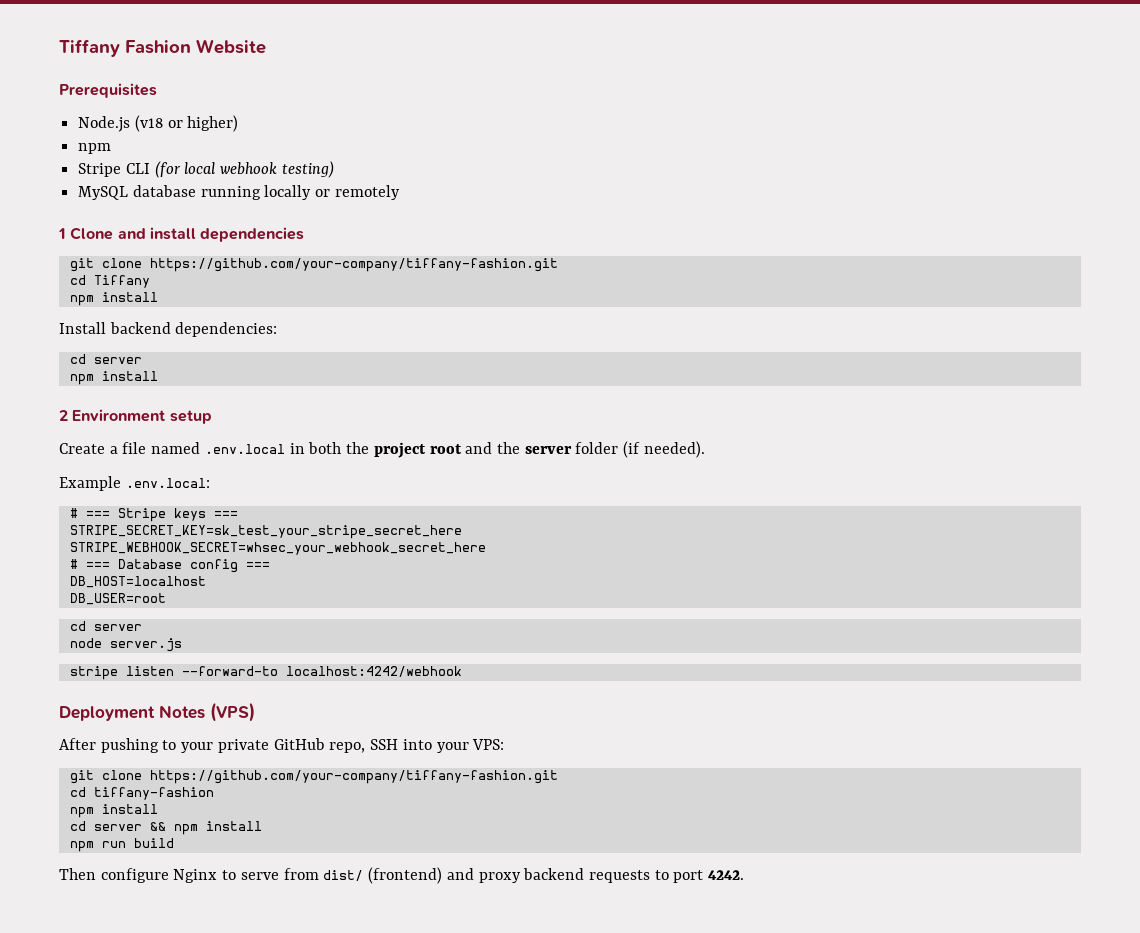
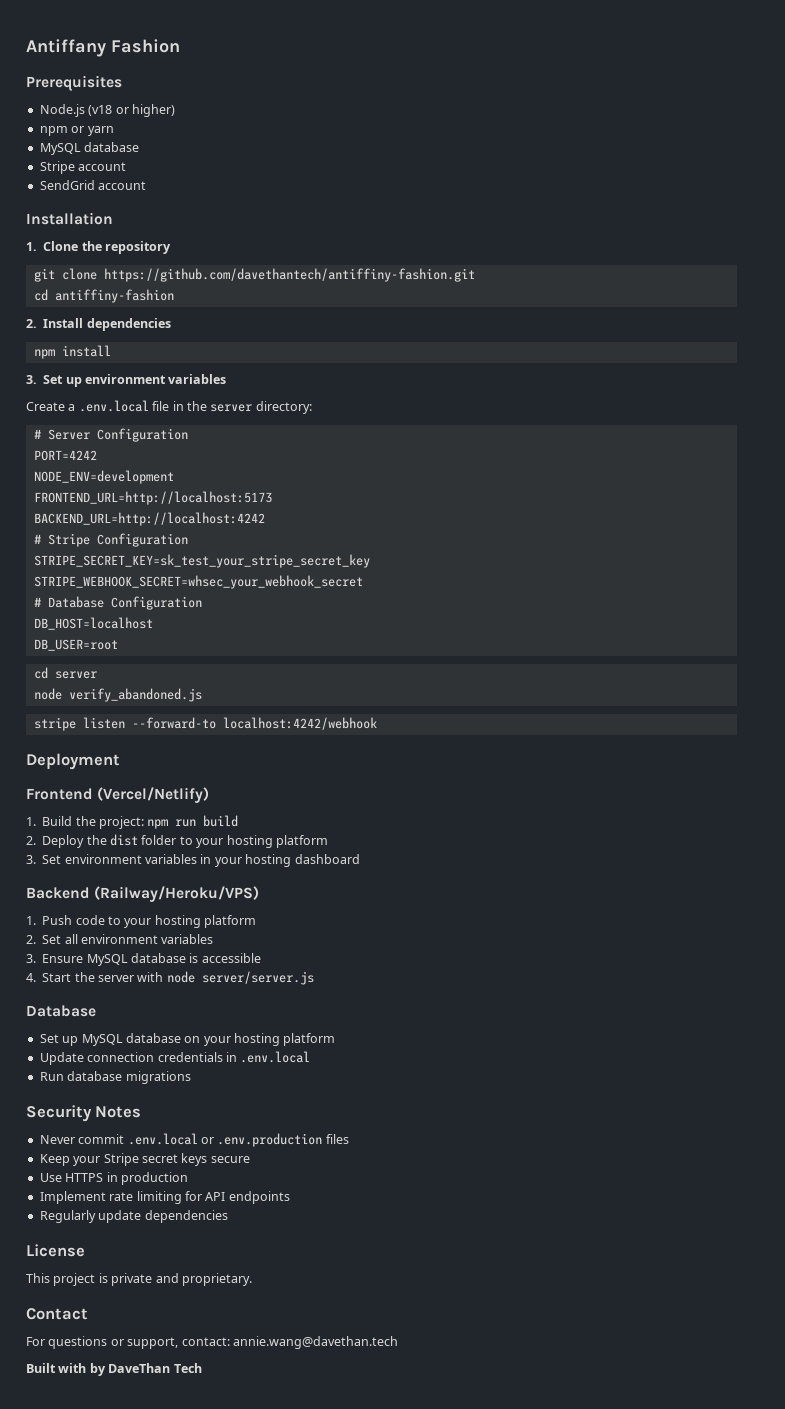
[59,39,120,57] Tiffany -> [26,39,106,57] Antiffany
[196,39,266,54] Website -> (180, 46) none
[78,161,334,178] [78,185,400,200] [58,227,305,242] [69,258,558,272] [69,275,150,288] [69,292,158,306] [59,322,278,337] [69,354,142,364] [69,371,158,385] [59,409,212,424] [59,441,705,458] [59,476,210,491] [69,508,238,522] [69,525,462,539] [69,542,486,555] [69,559,270,573] // Stripe CLI (for local webhook testing) // MySQL database running locally or remotely // 1 Clone and install dependencies // git clone https://github.com/your-company/tiffany-fashion.git // cd Tiffany // npm install // Install backend dependencies: // cd server // npm install // 2 Environment setup // Create a file named .env.local in both the project root and the server folder (if needed). // Example .env.local: // # === Stripe keys === // STRIPE_SECRET_KEY=sk_test_your_stripe_secret_here // STRIPE_WEBHOOK_SECRET=whsec_your_webhook_secret_here // # === Database config === -> [71,126,114,136] [39,142,140,155] [39,161,127,174] [39,180,147,190] [26,212,113,225] [26,241,171,254] [33,268,475,282] [33,289,174,303] [26,318,171,331] [33,345,111,359] [26,374,227,387] [26,400,312,414] [33,428,188,442] [33,450,97,461] [33,470,174,484] [33,491,272,505] [33,512,265,526] [33,533,188,547] [33,554,370,568] [33,575,363,589] [33,596,202,610] or yarn // MySQL database // Stripe account // SendGrid account // Installation // 1. Clone the repository // git clone https://github.com/davethantech/antiffiny-fashion.git // cd antiffiny-fashion // 2. Install dependencies // npm install // 3. Set up environment variables // Create a .env.local file in the server directory: // # Server Configuration // PORT=4242 // NODE_ENV=development // FRONTEND_URL=http://localhost:5173 // BACKEND_URL=http://localhost:4242 // # Stripe Configuration // STRIPE_SECRET_KEY=sk_test_your_stripe_secret_key // STRIPE_WEBHOOK_SECRET=whsec_your_webhook_secret // # Database Configuration
[109,638,182,652] server.js -> [68,688,202,702] verify_abandoned.js
[159,702,255,722] [59,738,505,753] [69,770,558,784] [69,787,214,800] [69,804,158,818] [69,821,262,835] [69,838,174,852] [59,867,745,884] Notes (VPS) // After pushing to your private GitHub repo, SSH into your VPS: // git clone https://github.com/your-company/tiffany-fashion.git // cd tiffany-fashion // npm install // cd server && npm install // npm run build // Then configure Nginx to serve from dist/ (frontend) and proxy backend requests to port 4242. -> [26,787,210,803] [26,815,239,829] [26,834,328,848] [26,854,360,867] [26,886,260,902] [26,915,257,928] [26,934,214,944] [26,953,261,966] [26,971,314,985] [26,1005,96,1017] [39,1033,336,1046] [39,1051,311,1065] [39,1071,191,1084] [26,1105,142,1122] [39,1133,349,1147] [39,1153,250,1166] [39,1172,188,1185] [39,1191,290,1204] [39,1210,228,1223] [26,1244,85,1257] [26,1273,252,1286] [26,1308,88,1320] [26,1336,398,1349] [26,1363,202,1376] // Frontend (Vercel/Netlify) // 1. Build the project: npm run build // 2. Deploy the dist folder to your hosting platform // 3. Set environment variables in your hosting dashboard // Backend (Railway/Heroku/VPS) // 1. Push code to your hosting platform // 2. Set all environment variables // 3. Ensure MySQL database is accessible // 4. Start the server with node server/server.js // Database // Set up MySQL database on your hosting platform // Update connection credentials in .env.local // Run database migrations // Security Notes // Never commit .env.local or .env.production files // Keep your Stripe secret keys secure // Use HTTPS in production // Implement rate limiting for API endpoints // Regularly update dependencies // License // This project is private and proprietary. // Contact // For questions or support, contact: annie.wang@davethan.tech // Built with by DaveThan Tech

